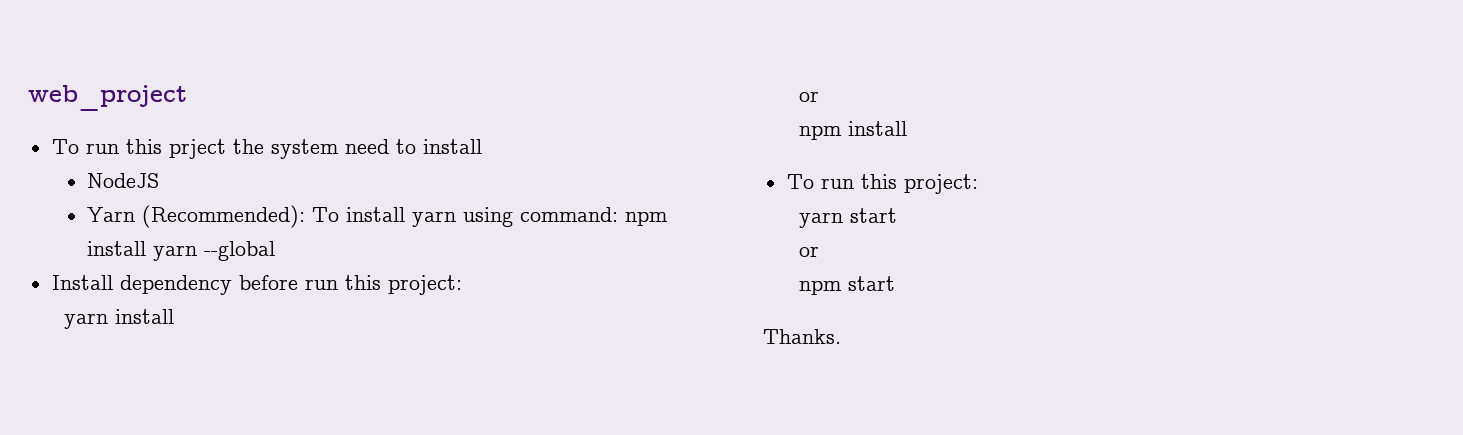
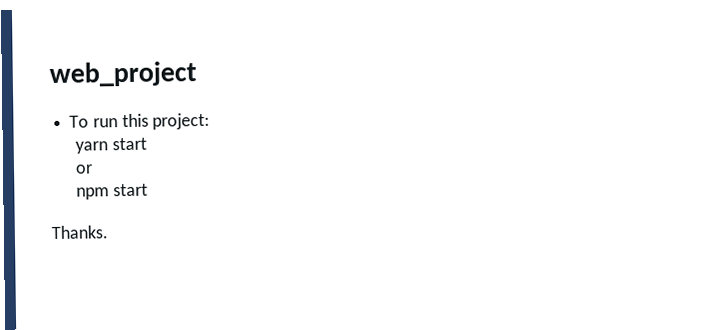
[51,139,482,159] [87,173,160,188] [87,205,669,228] [87,241,276,261] [51,275,462,295] [63,309,174,329] [798,91,819,102] [798,121,907,140] // To run this prject the system need to install // NodeJS // Yarn (Recommended): To install yarn using command: npm install yarn --global // Install dependency before run this project: // yarn install // or // npm install -> (197, 74) none

